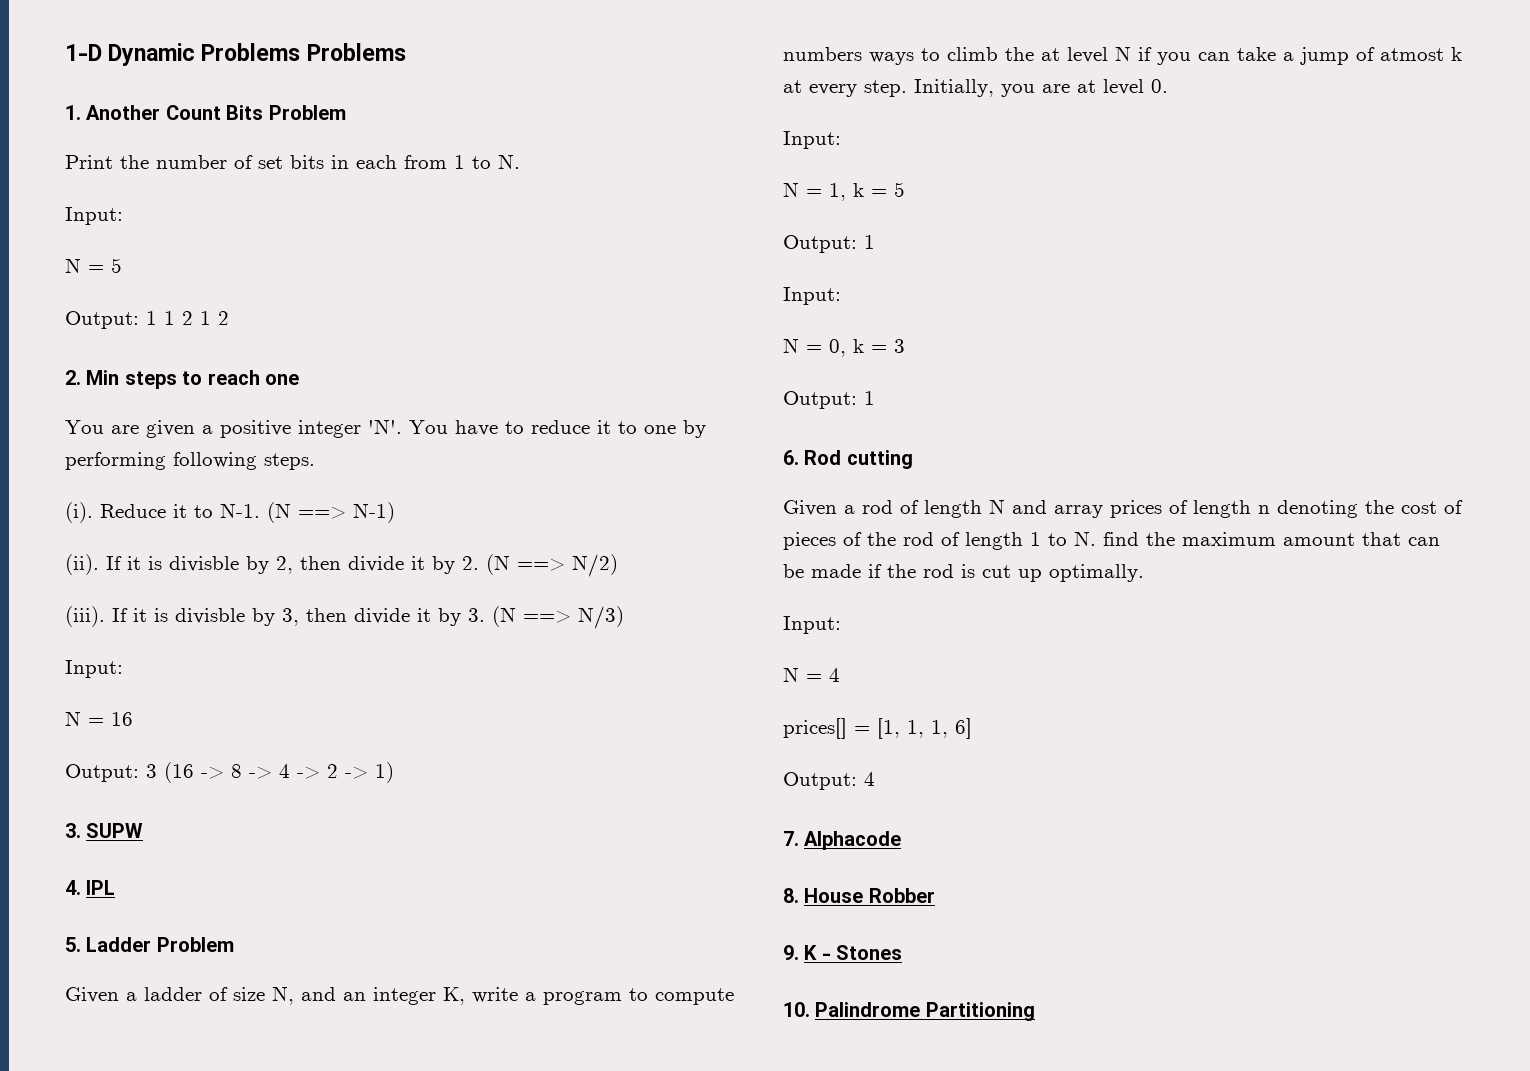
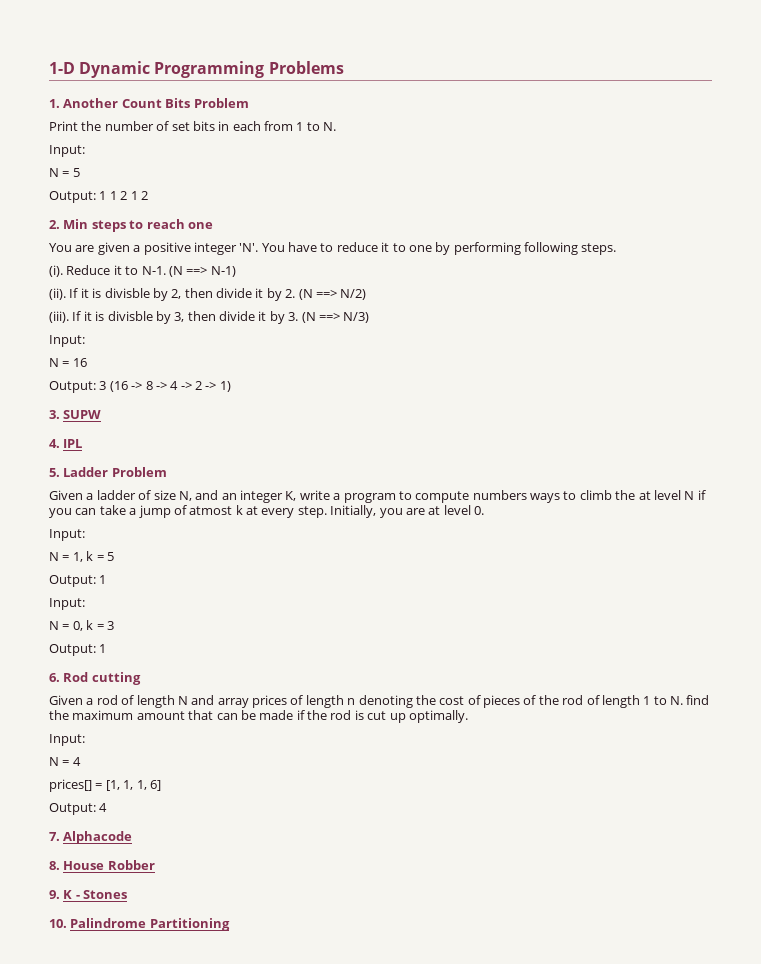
[201,43,301,61] Problems -> [154,61,265,78] Programming

